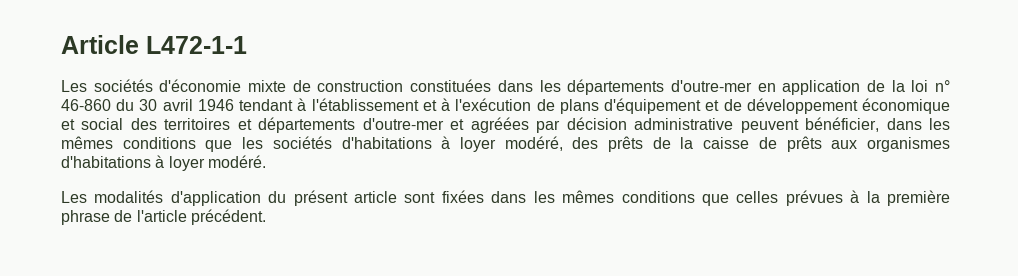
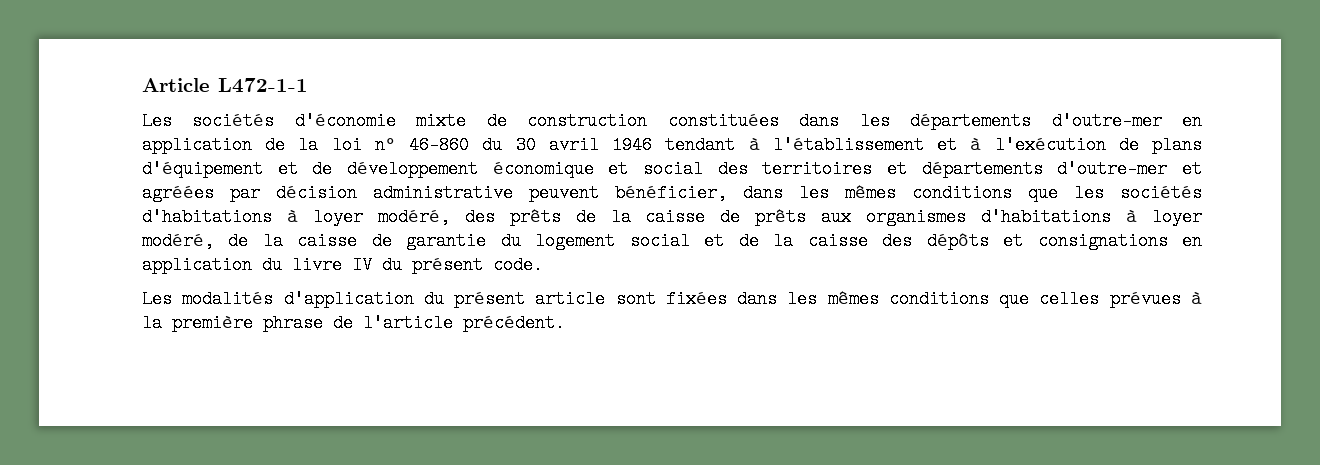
[207,155,266,168] modéré. -> [142,232,1203,250] [142,256,543,274] modéré, de la caisse de garantie du logement social et de la caisse des dépôts et consignations en application du livre IV du présent code.

